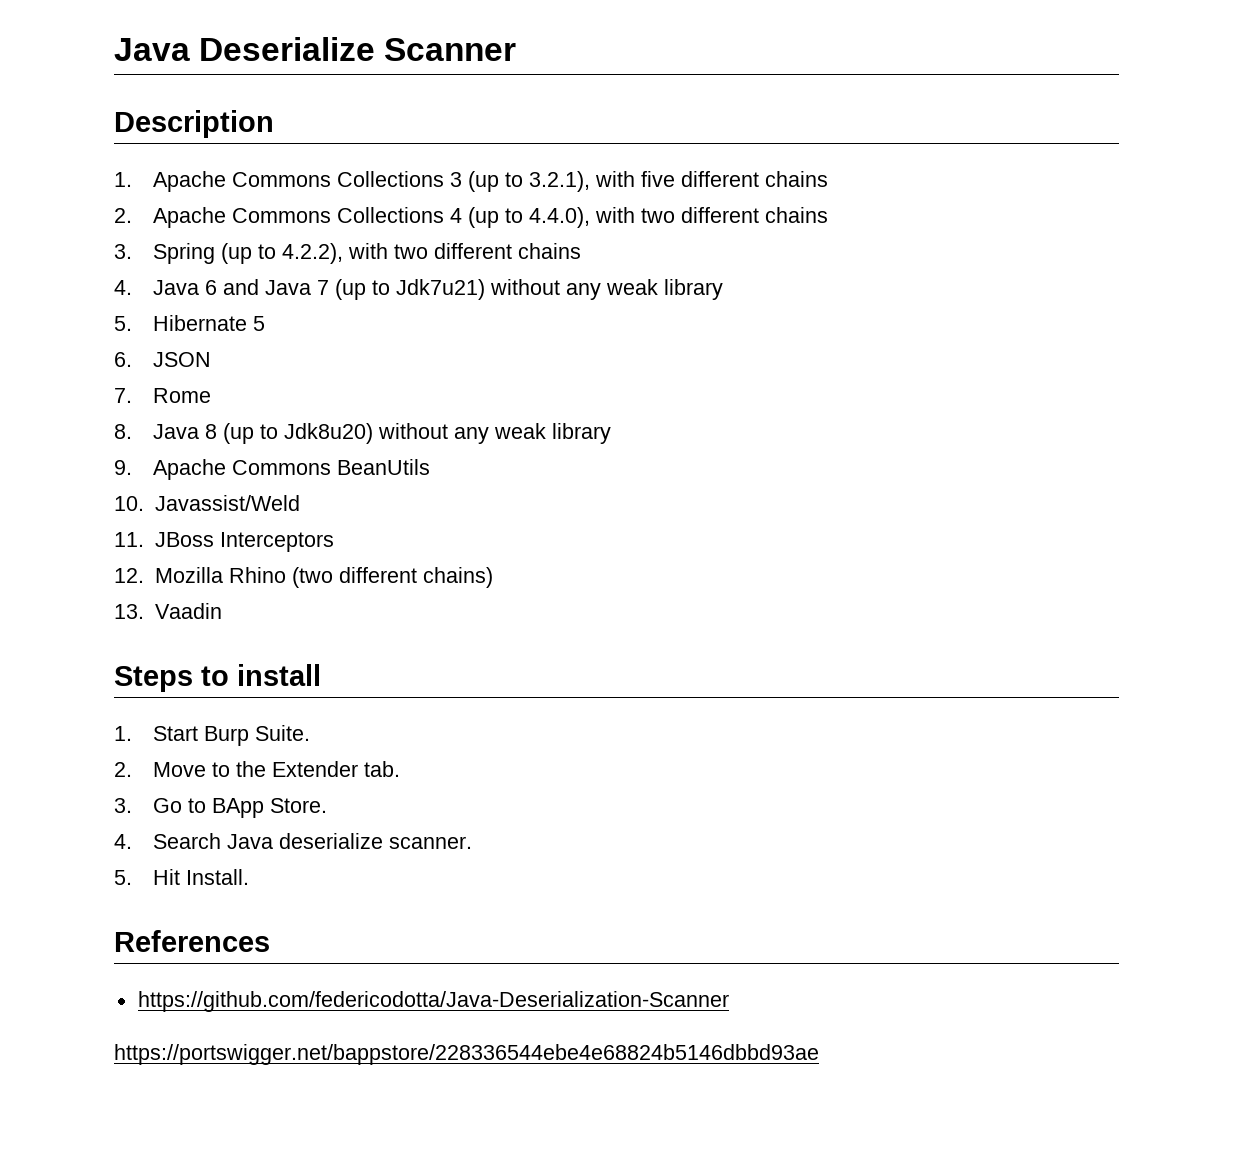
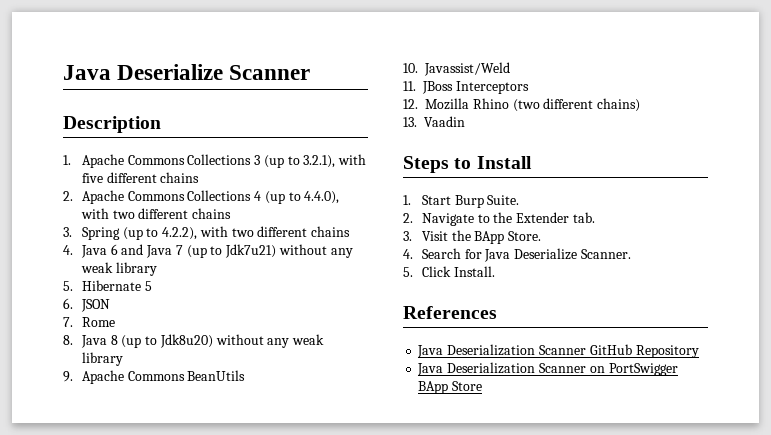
[237,664,321,686] install -> [476,156,532,169] Install
[152,762,206,777] Move -> [421,213,474,226] Navigate
[152,798,206,813] Go to -> [421,230,471,241] Visit the
[226,833,472,849] [114,869,180,885] Java deserialize scanner. // 5. Hit -> [464,248,631,262] [403,266,451,277] for Java Deserialize Scanner. // 5. Click
[137,991,729,1012] [114,1044,819,1065] https://github.com/federicodotta/Java-Deserialization-Scanner // https://portswigger.net/bappstore/228336544ebe4e68824b5146dbbd93ae -> [417,344,699,358] [417,362,678,376] [418,381,483,394] Java Deserialization Scanner GitHub Repository // Java Deserialization Scanner on PortSwigger BApp Store

